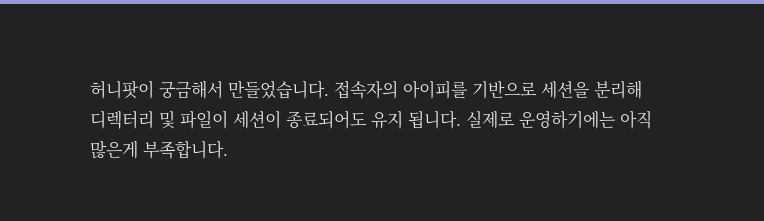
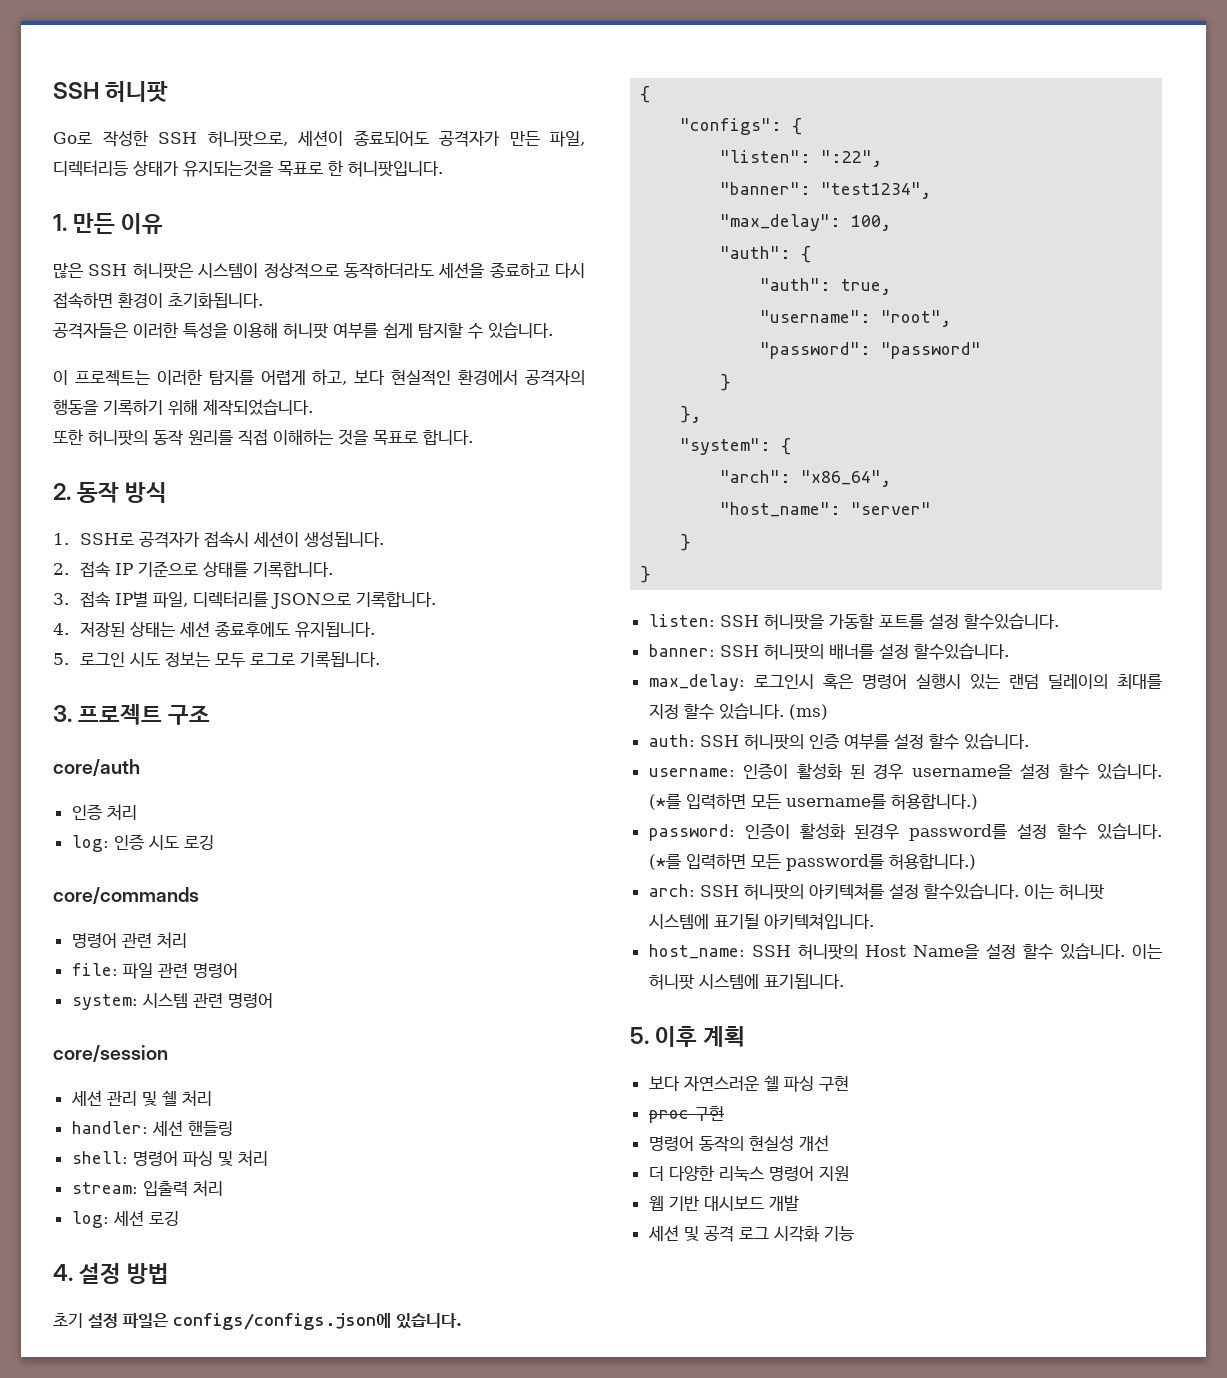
[90,80,642,99] [90,110,652,129] [90,140,228,159] 허니팟이 궁금해서 만들었습니다. 접속자의 아이피를 기반으로 세션을 분리해 디렉터리 및 파일이 세션이 종료되어도 유지 됩니다. 실제로 운영하기에는 아직 많은게 부족합니다. -> [53,81,169,102] [53,130,585,147] [53,160,443,177] [53,213,164,234] [53,262,585,279] [53,292,263,309] [53,322,553,339] [53,369,586,386] [53,399,313,416] [53,429,473,446] [53,482,168,503] [53,531,384,548] [53,561,333,578] [53,591,436,609] [53,621,375,638] [53,652,380,668] [53,704,211,725] [53,759,140,776] [71,804,137,820] [71,834,214,852] [53,887,199,904] [71,932,187,948] [71,963,238,979] [71,993,273,1010] [53,1045,168,1062] [70,1090,212,1106] [71,1120,233,1136] [71,1150,268,1167] [71,1180,223,1196] [71,1210,179,1228] [53,1263,170,1284] [53,1313,462,1330] [640,86,651,103] [680,118,803,135] [720,150,883,167] [720,182,932,199] [720,214,892,231] [720,246,812,263] [760,278,892,295] [760,310,952,327] [760,342,982,359] [720,374,732,391] [680,406,702,423] [680,438,792,455] [720,470,892,487] [720,502,932,517] [680,534,692,551] [640,566,652,583] [648,613,1059,630] [648,643,1009,660] [648,673,1162,691] [648,703,828,720] [648,733,1029,750] [648,763,1162,780] [648,793,978,810] [648,823,1162,841] [648,853,976,871] [648,883,1104,900] [648,913,874,930] [648,943,1162,960] [648,974,844,990] [630,1026,746,1047] [648,1075,849,1092] [648,1106,724,1123] [648,1135,829,1152] [648,1165,849,1181] [648,1195,799,1211] [647,1225,854,1242] SSH 허니팟 // Go로 작성한 SSH 허니팟으로, 세션이 종료되어도 공격자가 만든 파일, 디렉터리등 상태가 유지되는것을 목표로 한 허니팟입니다. // 1. 만든 이유 // 많은 SSH 허니팟은 시스템이 정상적으로 동작하더라도 세션을 종료하고 다시 접속하면 환경이 초기화됩니다. // 공격자들은 이러한 특성을 이용해 허니팟 여부를 쉽게 탐지할 수 있습니다. // 이 프로젝트는 이러한 탐지를 어렵게 하고, 보다 현실적인 환경에서 공격자의 행동을 기록하기 위해 제작되었습니다. // 또한 허니팟의 동작 원리를 직접 이해하는 것을 목표로 합니다. // 2. 동작 방식 // 1. SSH로 공격자가 접속시 세션이 생성됩니다. // 2. 접속 IP 기준으로 상태를 기록합니다. // 3. 접속 IP별 파일, 디렉터리를 JSON으로 기록합니다. // 4. 저장된 상태는 세션 종료후에도 유지됩니다. // 5. 로그인 시도 정보는 모두 로그로 기록됩니다. // 3. 프로젝트 구조 // core/auth // 인증 처리 // log: 인증 시도 로깅 // core/commands // 명령어 관련 처리 // file: 파일 관련 명령어 // system: 시스템 관련 명령어 // core/session // 세션 관리 및 쉘 처리 // handler: 세션 핸들링 // shell: 명령어 파싱 및 처리 // stream: 입출력 처리 // log: 세션 로깅 // 4. 설정 방법 // 초기 설정 파일은 configs/configs.json에 있습니다. // { // "configs": { // "listen": ":22", // "banner": "test1234", // "max_delay": 100, // "auth": { // "auth": true, // "username": "root", // "password": "password" // } // }, // "system": { // "arch": "x86_64", // "host_name": "server" // } // } // listen: SSH 허니팟을 가동할 포트를 설정 할수있습니다. // banner: SSH 허니팟의 배너를 설정 할수있습니다. // max_delay: 로그인시 혹은 명령어 실행시 있는 랜덤 딜레이의 최대를 지정 할수 있습니다. (ms) // auth: SSH 허니팟의 인증 여부를 설정 할수 있습니다. // username: 인증이 활성화 된 경우 username을 설정 할수 있습니다. (*를 입력하면 모든 username를 허용합니다.) // password: 인증이 활성화 된경우 password를 설정 할수 있습니다. (*를 입력하면 모든 password를 허용합니다.) // arch: SSH 허니팟의 아키텍쳐를 설정 할수있습니다. 이는 허니팟 시스템에 표기될 아키텍쳐입니다. // host_name: SSH 허니팟의 Host Name을 설정 할수 있습니다. 이는 허니팟 시스템에 표기됩니다. // 5. 이후 계획 // 보다 자연스러운 쉘 파싱 구현 // proc 구현 // 명령어 동작의 현실성 개선 // 더 다양한 리눅스 명령어 지원 // 웹 기반 대시보드 개발 // 세션 및 공격 로그 시각화 기능

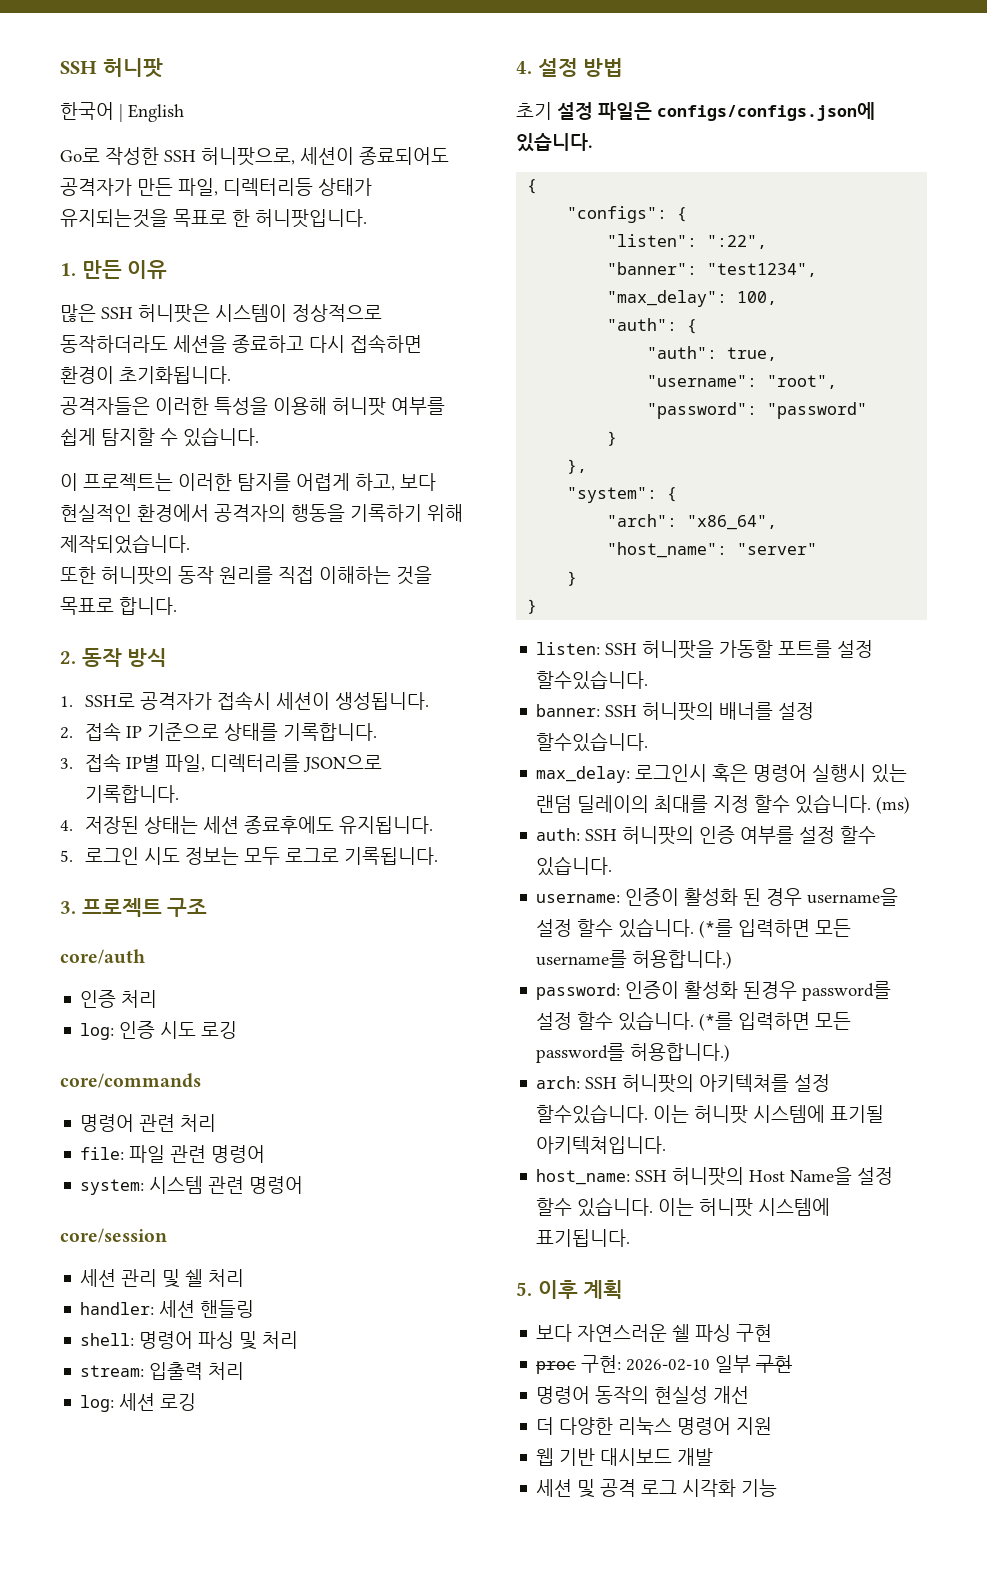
(169, 91) none -> [60,102,184,122] // 한국어 | English
(689, 1116) none -> [581,1355,752,1373] 구현: 2026-02-10 일부

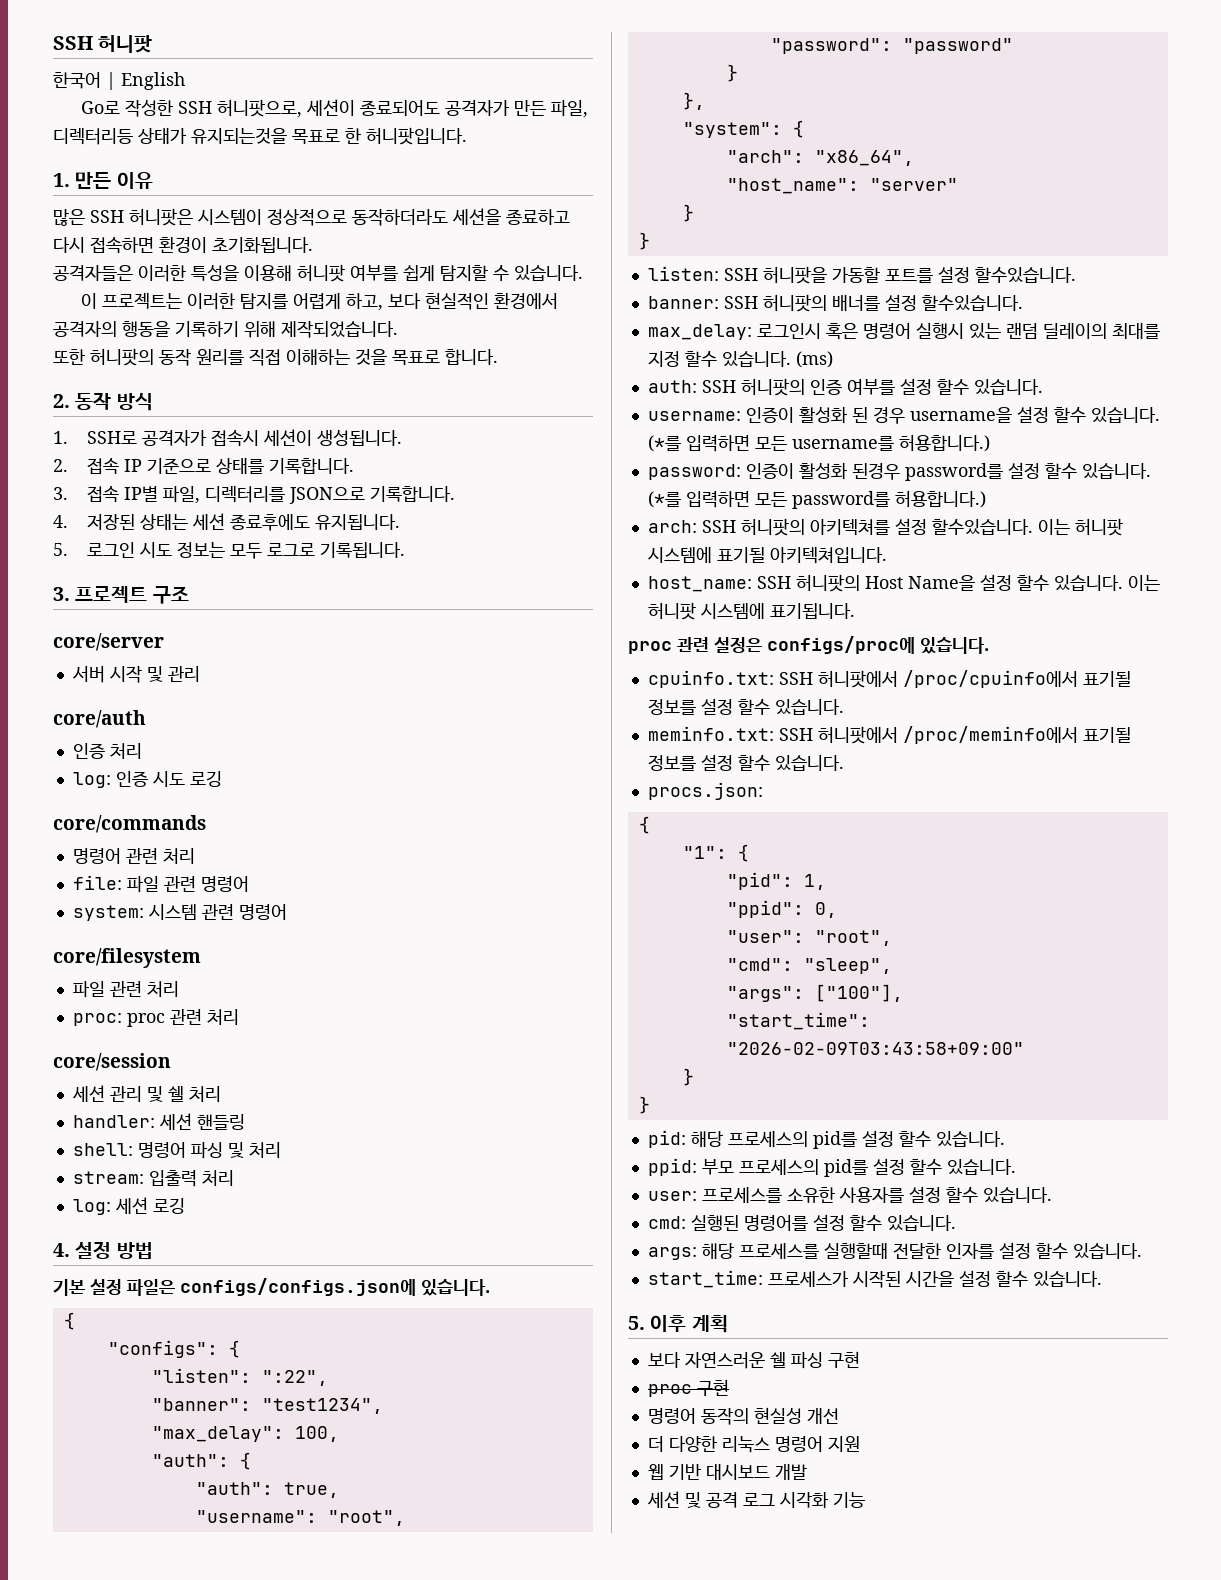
(208, 907) none -> [53,633,164,651] [71,665,200,683] // core/server // 서버 시작 및 관리
(304, 1185) none -> [53,948,201,968] [72,981,179,998] [72,1009,239,1027] // core/filesystem // 파일 관련 처리 // proc: proc 관련 처리
[516,102,552,120] 초기 -> [53,1279,85,1296] 기본
(631, 1238) none -> [628,636,989,654] [647,670,1131,688] [647,698,844,715] [647,726,1131,744] [647,754,844,771] [647,782,763,800] [638,816,650,834] [682,844,749,862] [726,872,826,890] [726,900,837,918] [726,930,892,946] [726,958,892,974] [726,984,903,1002] [726,1012,870,1030] [726,1042,1024,1055] [682,1068,694,1086] [638,1096,650,1114] [647,1130,1005,1149] [647,1158,1016,1177] [647,1186,1052,1203] [647,1214,956,1231] [647,1242,1142,1260] [647,1270,1102,1288] // proc 관련 설정은 configs/proc에 있습니다. // cpuinfo.txt: SSH 허니팟에서 /proc/cpuinfo에서 표기될 정보를 설정 할수 있습니다. // meminfo.txt: SSH 허니팟에서 /proc/meminfo에서 표기될 정보를 설정 할수 있습니다. // procs.json: // { // "1": { // "pid": 1, // "ppid": 0, // "user": "root", // "cmd": "sleep", // "args": ["100"], // "start_time": "2026-02-09T03:43:58+09:00" // } // } // pid: 해당 프로세스의 pid를 설정 할수 있습니다. // ppid: 부모 프로세스의 pid를 설정 할수 있습니다. // user: 프로세스를 소유한 사용자를 설정 할수 있습니다. // cmd: 실행된 명령어를 설정 할수 있습니다. // args: 해당 프로세스를 실행할때 전달한 인자를 설정 할수 있습니다. // start_time: 프로세스가 시작된 시간을 설정 할수 있습니다.
[581,1355,752,1373] 구현: 2026-02-10 일부 -> (692, 1390) none

